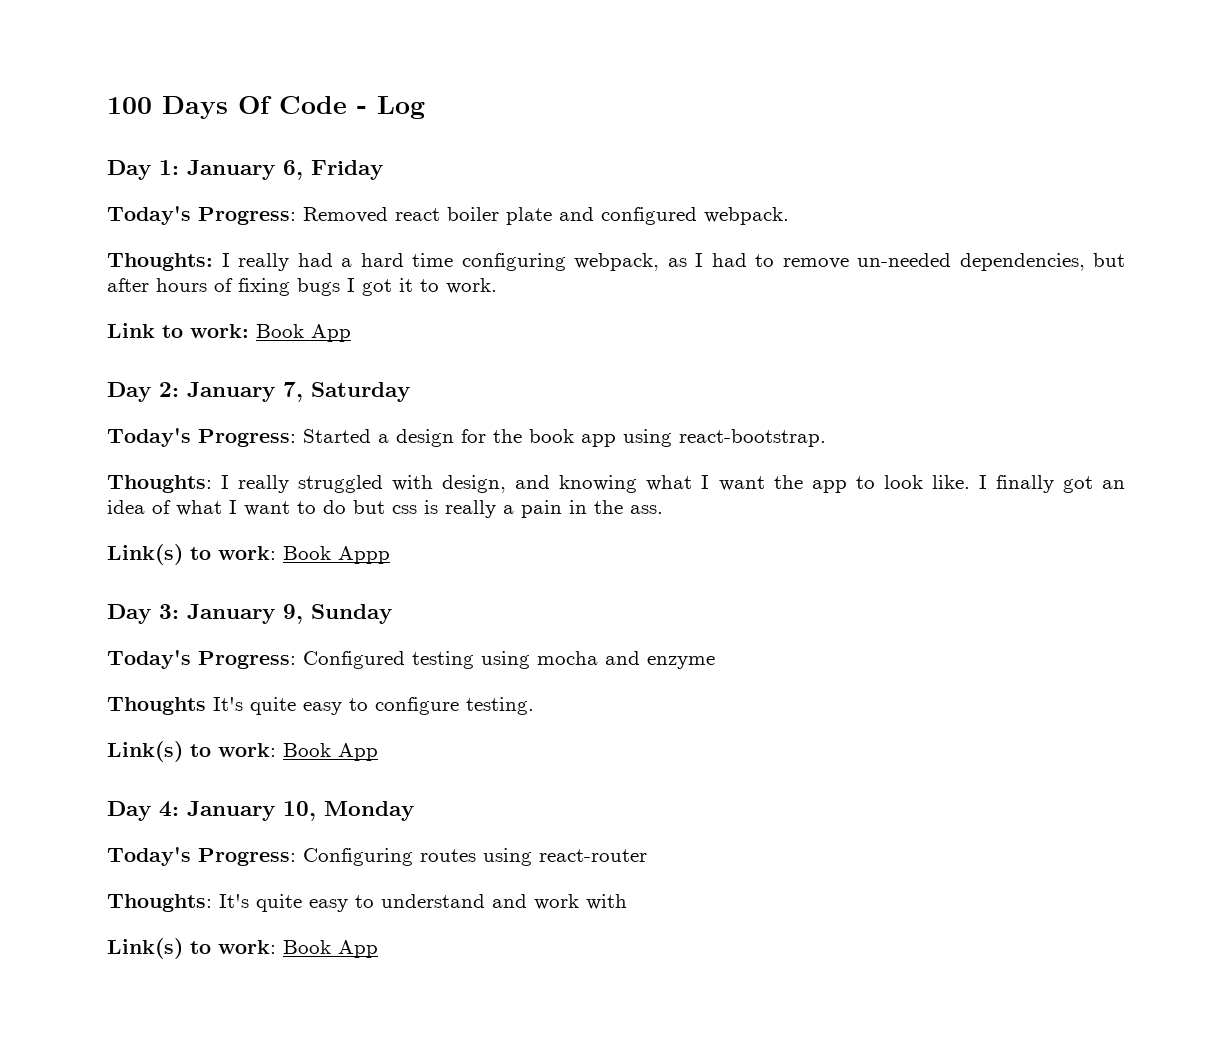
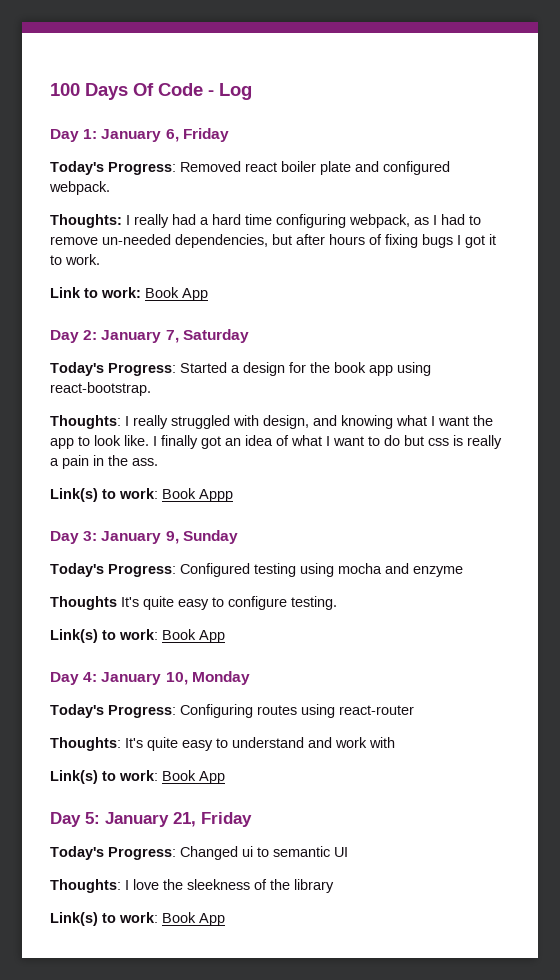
(378, 949) none -> [50,812,252,827] [50,846,348,860] [50,879,334,893] [50,912,225,926] // Day 5: January 21, Friday // Today's Progress: Changed ui to semantic UI // Thoughts: I love the sleekness of the library // Link(s) to work: Book App

